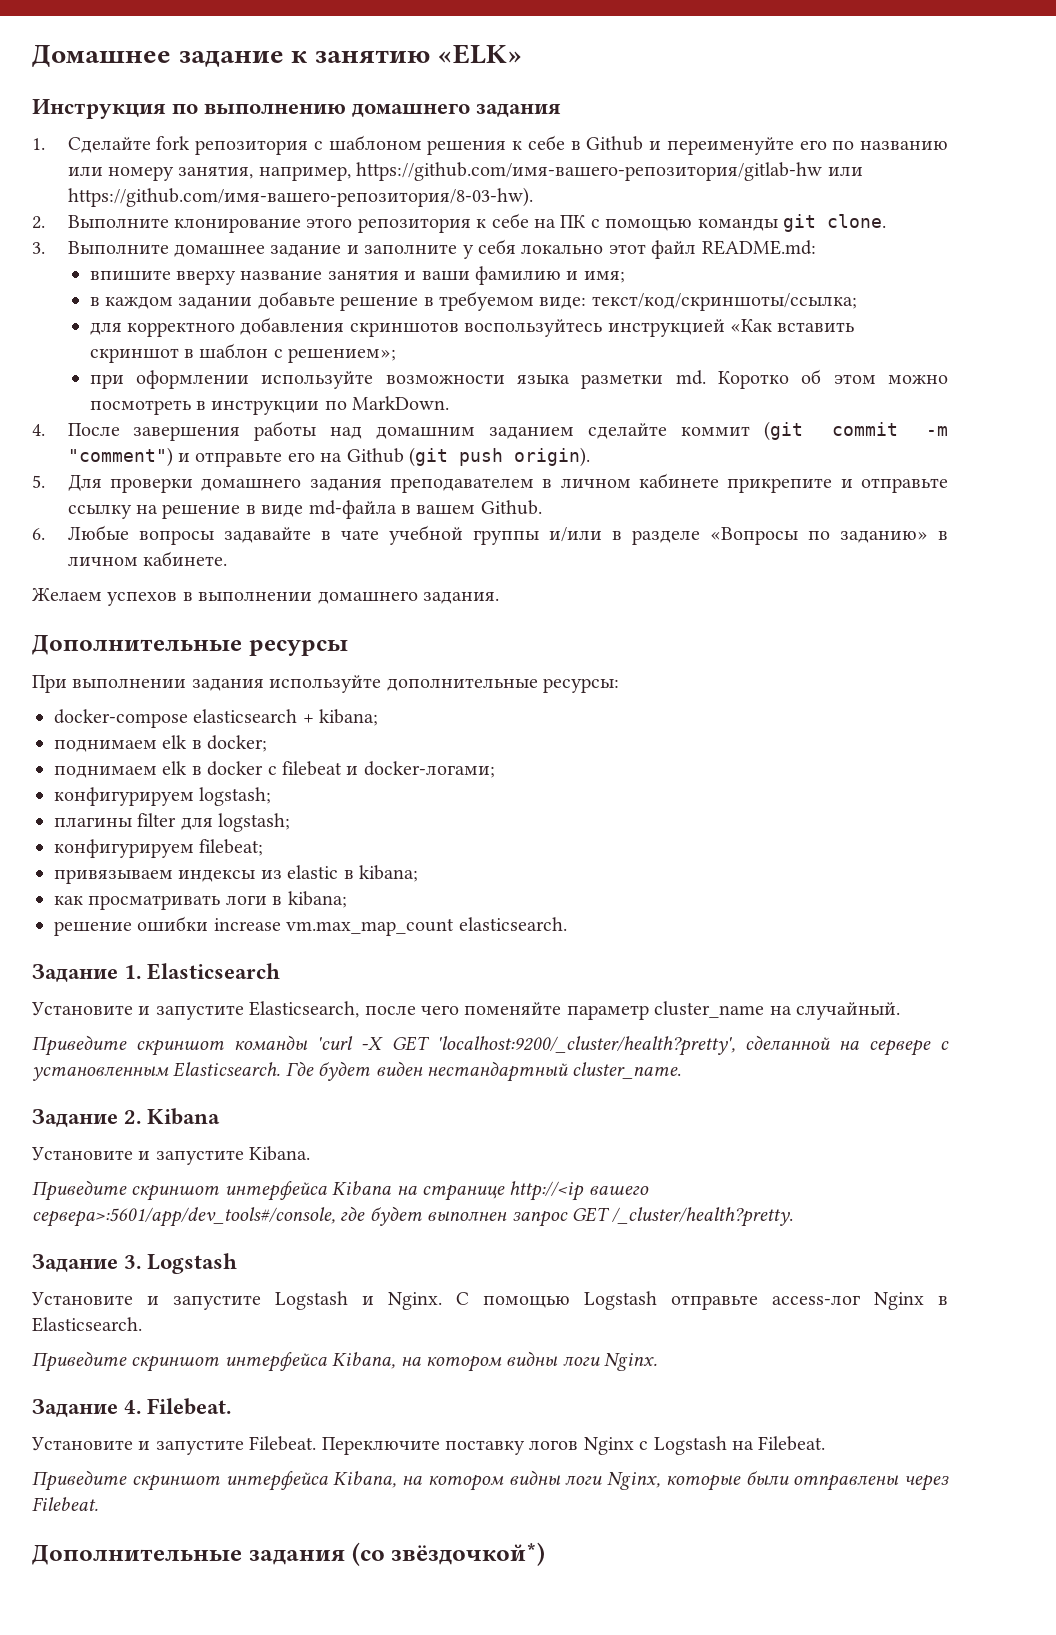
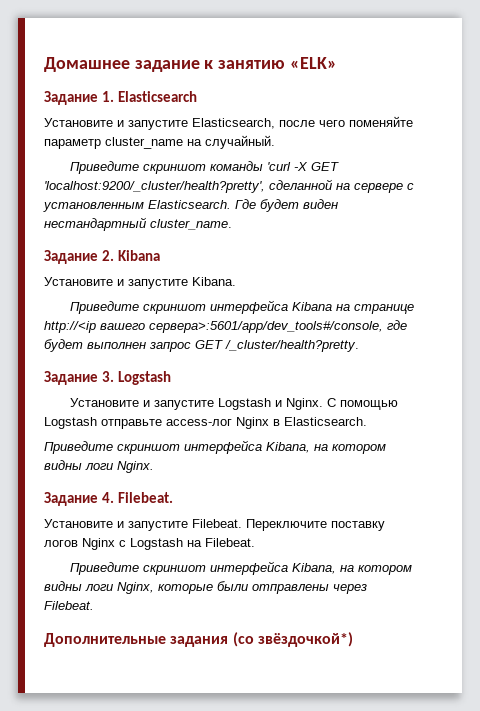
[32,99,562,119] [32,135,948,155] [67,162,863,181] [67,187,533,207] [32,213,886,233] [32,239,816,259] [89,266,625,285] [89,291,857,311] [89,317,855,337] [89,343,397,363] [89,369,949,389] [89,396,450,415] [32,421,948,441] [67,447,590,467] [32,473,949,493] [67,500,542,519] [32,525,948,545] [67,551,227,566] [32,588,499,606] [32,635,348,656] [32,675,619,693] [54,709,379,728] [54,735,268,752] [54,761,495,778] [54,787,272,806] [54,813,291,832] [54,839,264,858] [54,865,418,884] [54,891,347,910] [54,916,567,936] // Инструкция по выполнению домашнего задания // 1. Сделайте fork репозитория c шаблоном решения к себе в Github и переименуйте его по названию или номеру занятия, например, https://github.com/имя-вашего-репозитория/gitlab-hw или https://github.com/имя-вашего-репозитория/8-03-hw). // 2. Выполните клонирование этого репозитория к себе на ПК с помощью команды git clone. // 3. Выполните домашнее задание и заполните у себя локально этот файл README.md: // впишите вверху название занятия и ваши фамилию и имя; // в каждом задании добавьте решение в требуемом виде: текст/код/скриншоты/ссылка; // для корректного добавления скриншотов воспользуйтесь инструкцией «Как вставить скриншот в шаблон с решением»; // при оформлении используйте возможности языка разметки md. Коротко об этом можно посмотреть в инструкции по MarkDown. // 4. После завершения работы над домашним заданием сделайте коммит (git commit -m "comment") и отправьте его на Github (git push origin). // 5. Для проверки домашнего задания преподавателем в личном кабинете прикрепите и отправьте ссылку на решение в виде md-файла в вашем Github. // 6. Любые вопросы задавайте в чате учебной группы и/или в разделе «Вопросы по заданию» в личном кабинете. // Желаем успехов в выполнении домашнего задания. // Дополнительные ресурсы // При выполнении задания используйте дополнительные ресурсы: // docker-compose elasticsearch + kibana; // поднимаем elk в docker; // поднимаем elk в docker с filebeat и docker-логами; // конфигурируем logstash; // плагины filter для logstash; // конфигурируем filebeat; // привязываем индексы из elastic в kibana; // как просматривать логи в kibana; // решение ошибки increase vm.max_map_count elasticsearch. -> (337, 63) none

